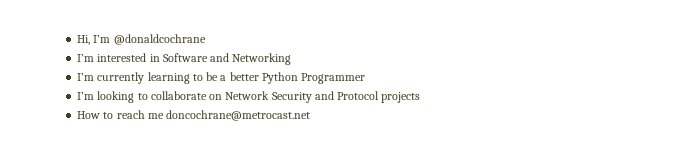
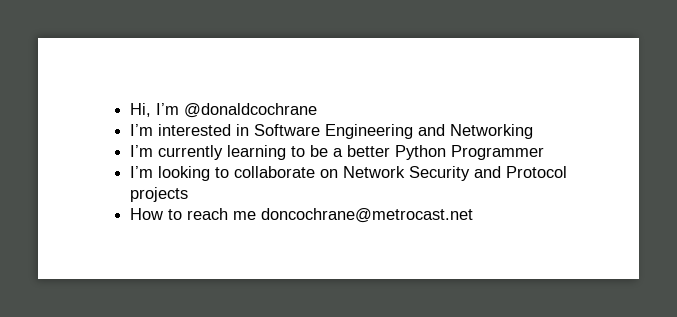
(208, 57) none -> [325,124,414,139] Engineering

